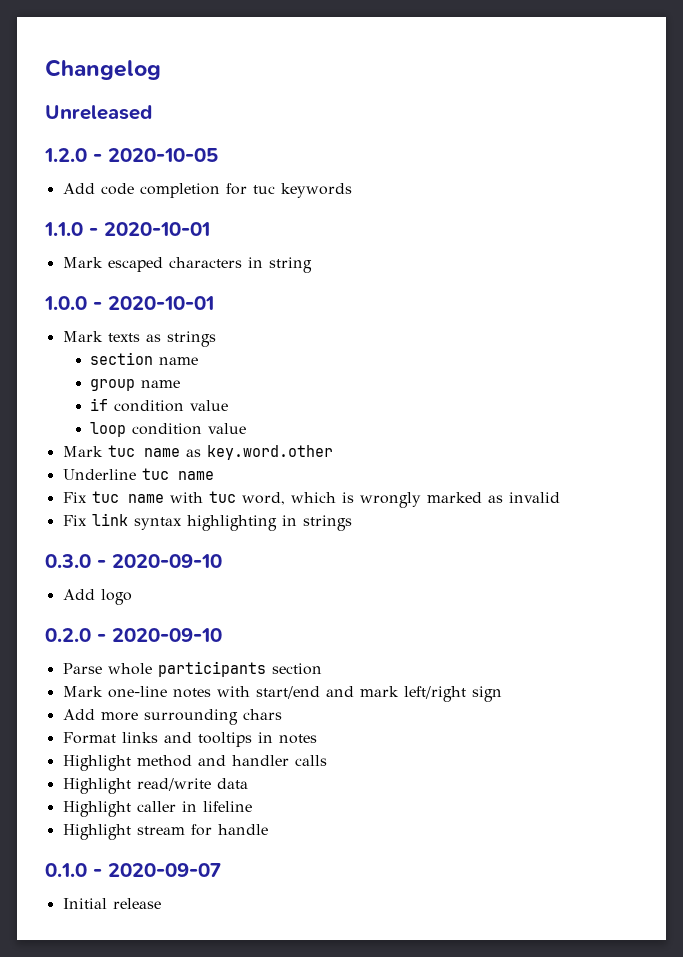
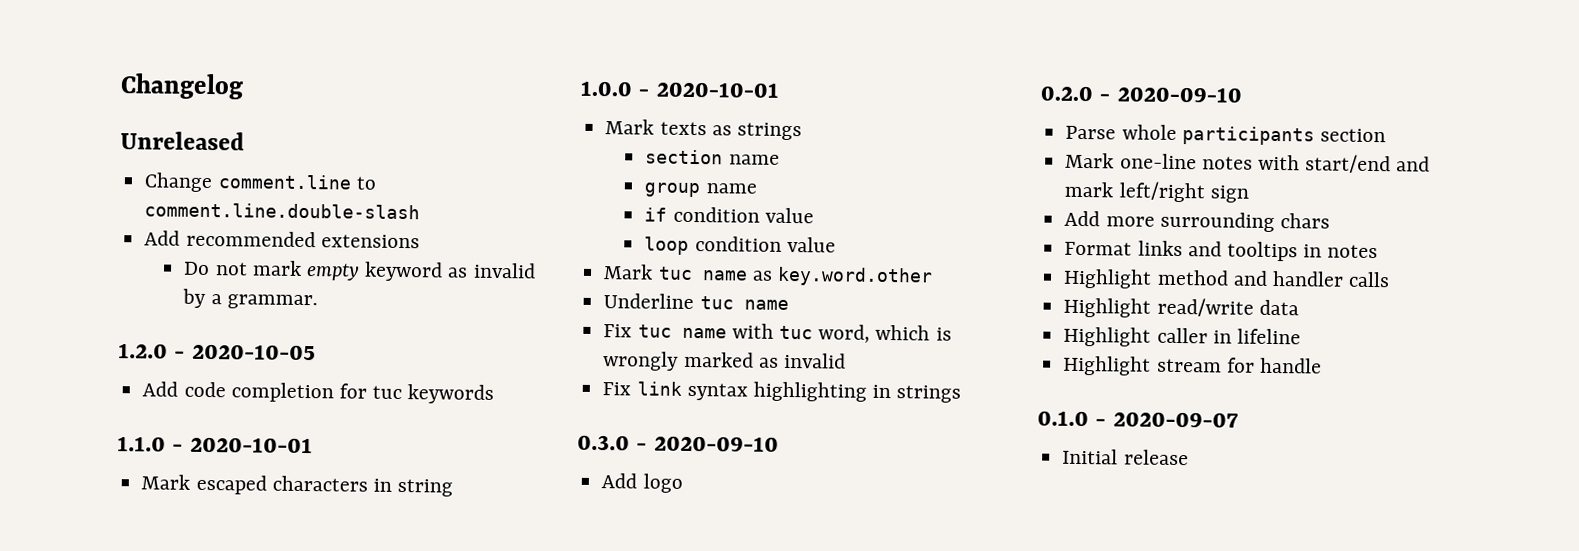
(152, 112) none -> [144,172,376,193] [144,202,421,220] [144,230,420,249] [183,260,536,282] [182,288,318,310] // Change comment.line to comment.line.double-slash // Add recommended extensions // Do not mark empty keyword as invalid by a grammar.

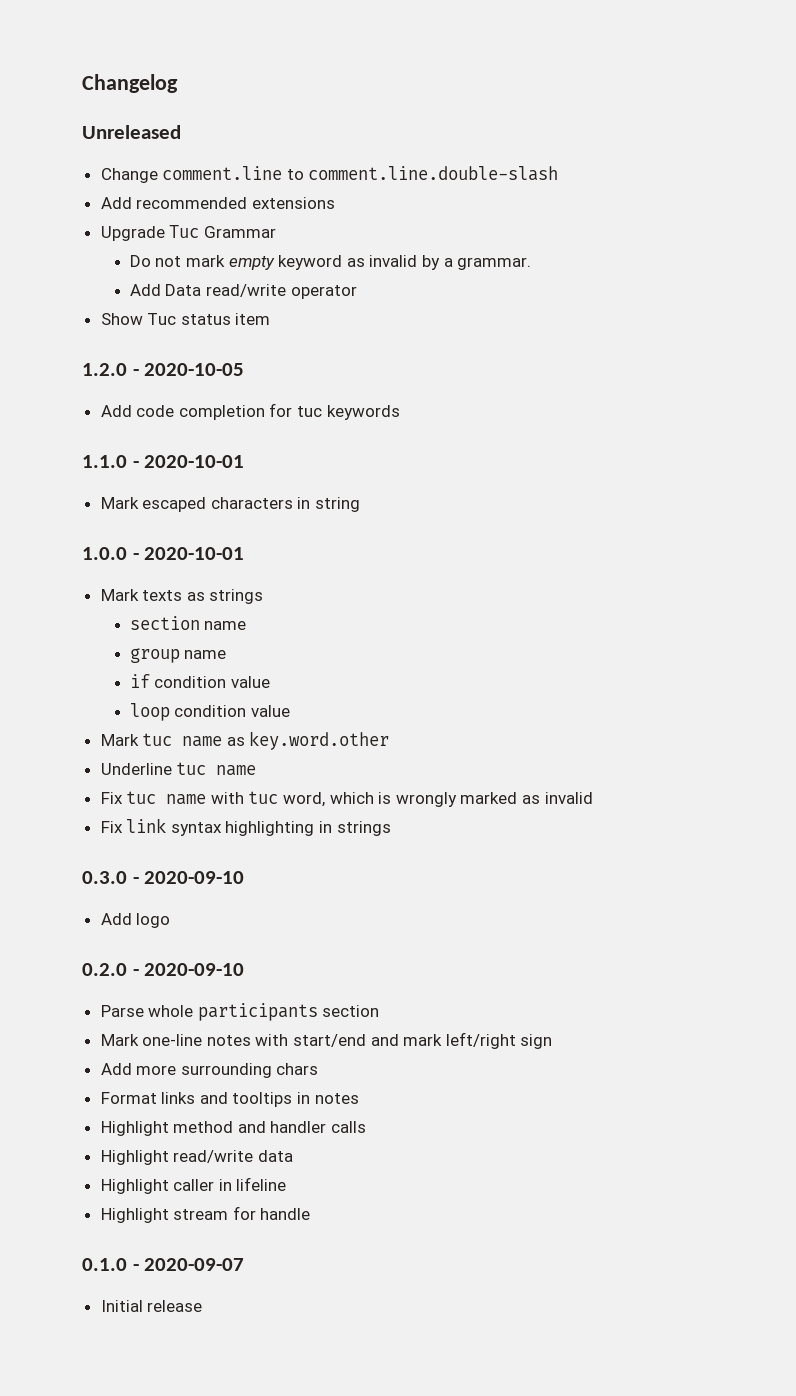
(420, 241) none -> [100,225,276,241] // Upgrade Tuc Grammar
(318, 302) none -> [129,284,357,299] [100,313,271,325] // Add Data read/write operator // Show Tuc status item

